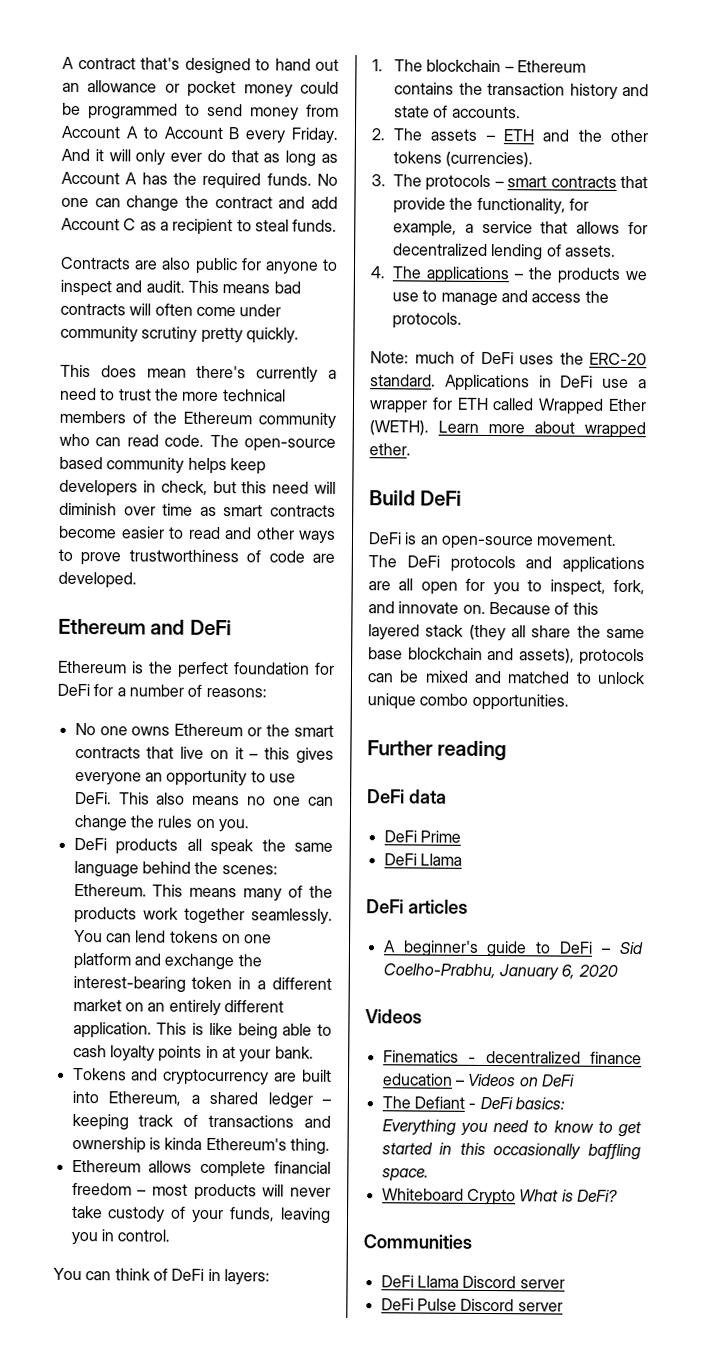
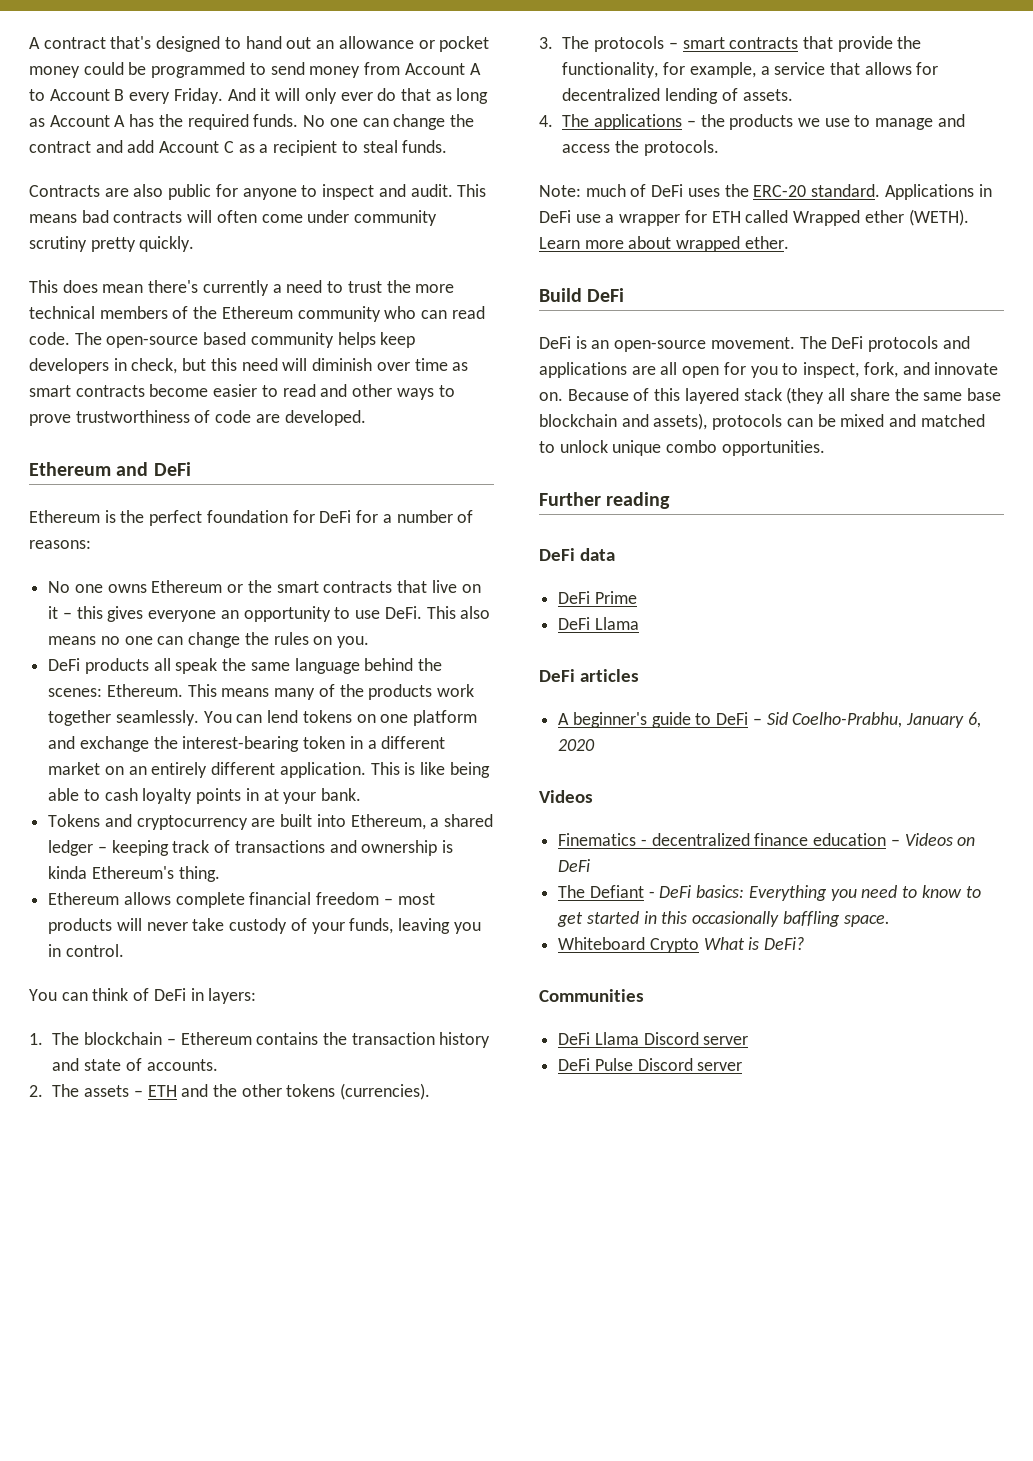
[608,398,647,412] Ether -> [864,210,904,223] ether

